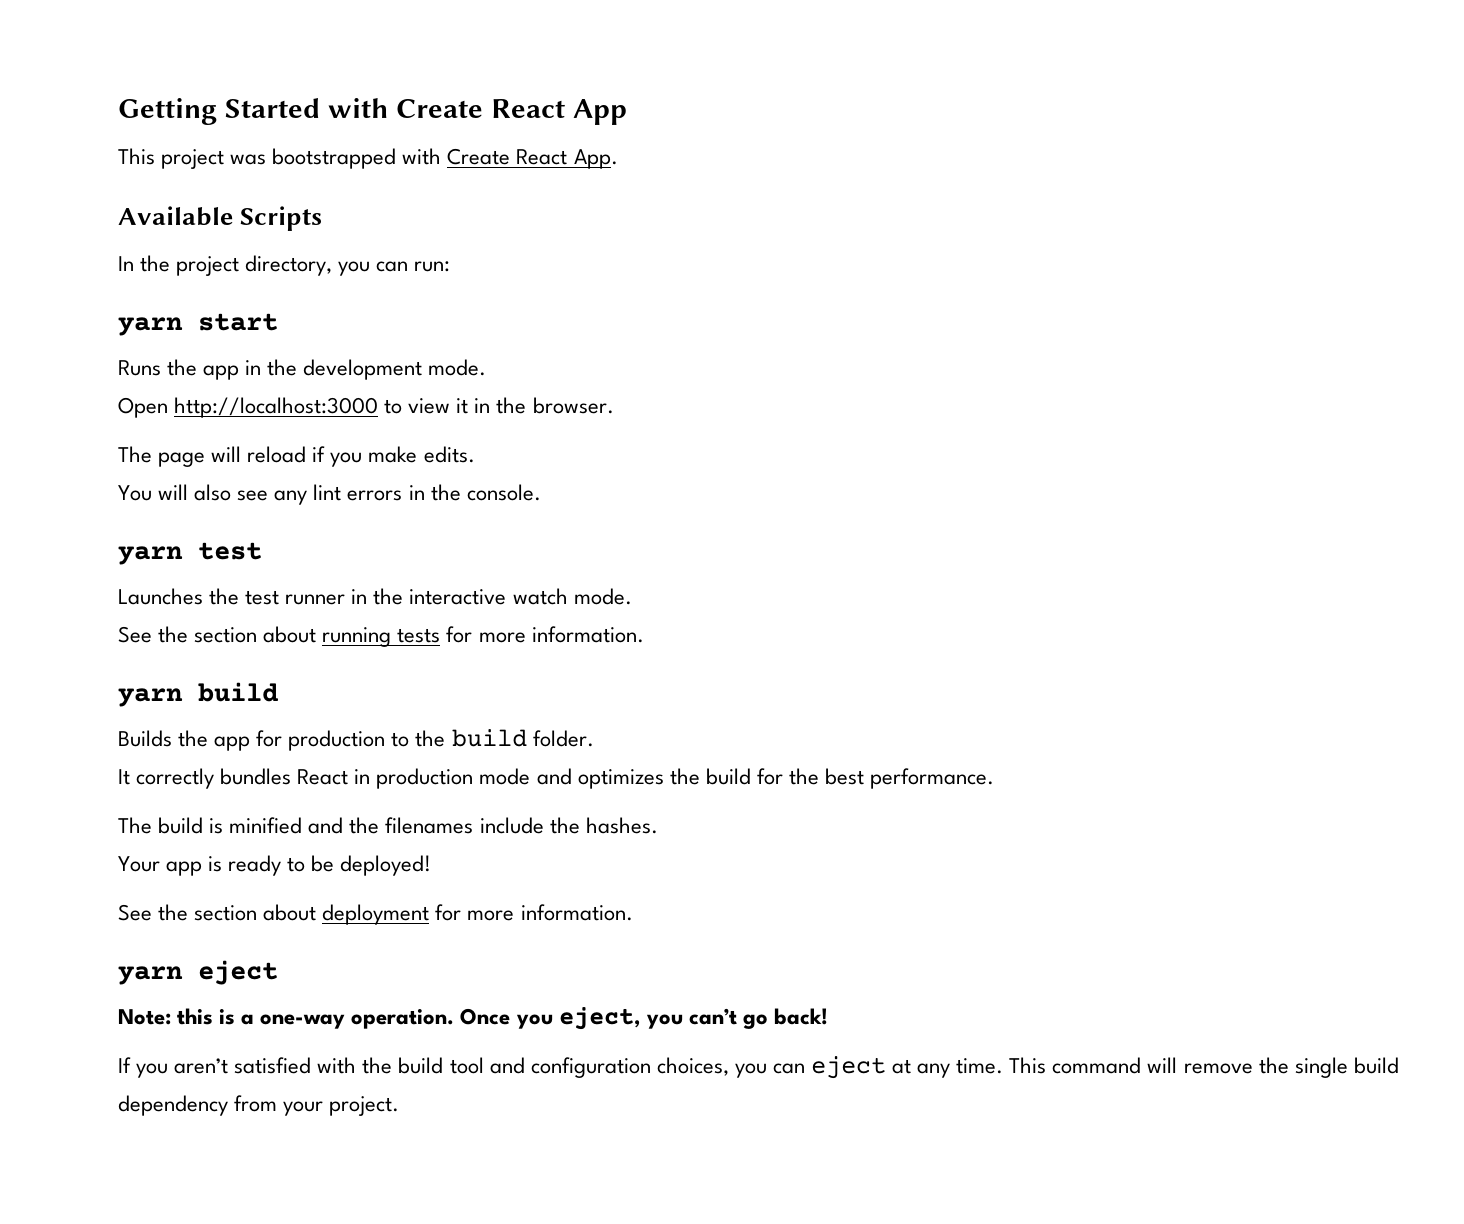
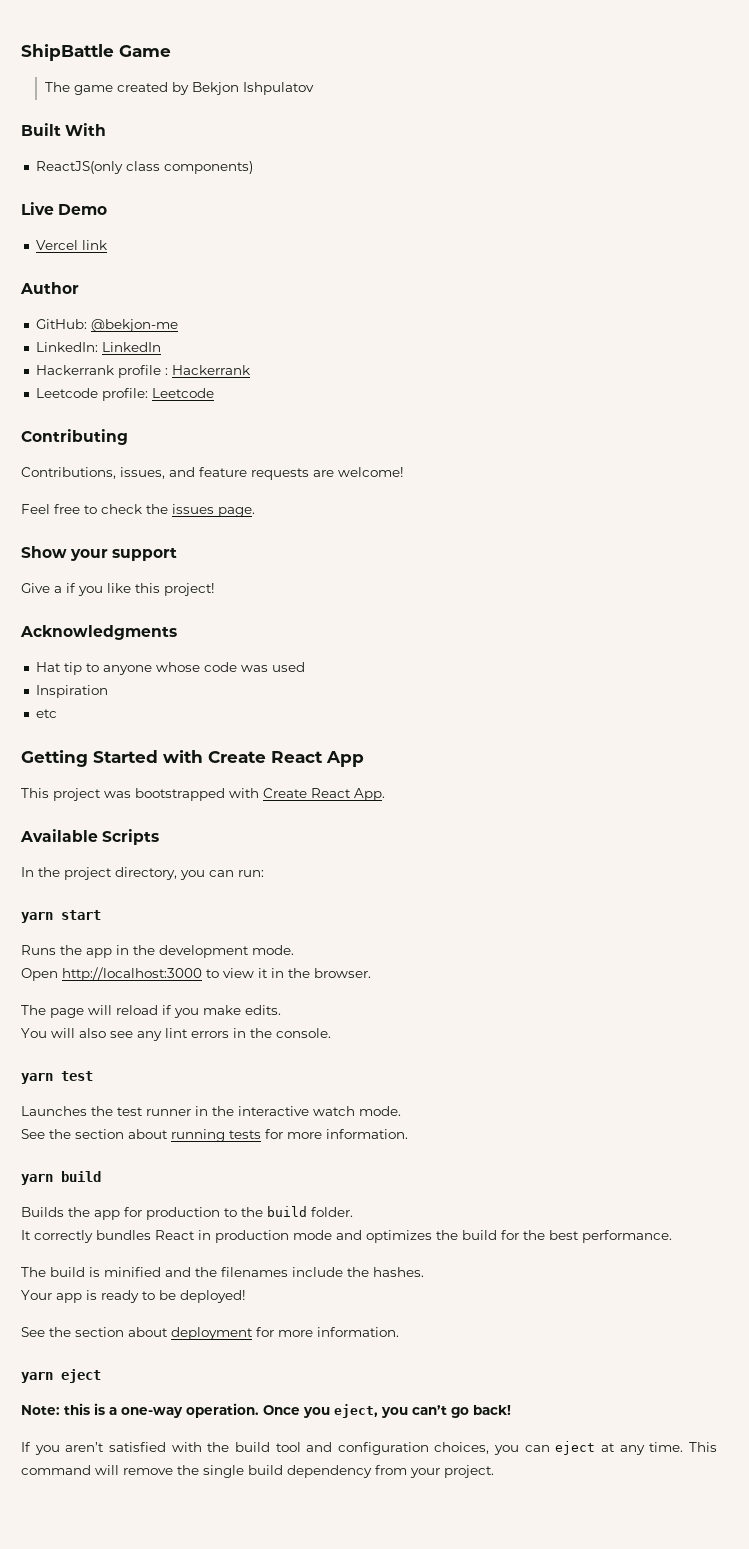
(118, 111) none -> [21,44,171,61] [44,82,314,95] [21,123,107,136] [35,161,253,174] [21,202,108,215] [35,240,107,250] [20,282,79,294] [35,319,178,332] [35,342,161,352] [35,365,250,378] [35,388,214,401] [21,429,128,445] [21,467,404,480] [21,504,255,517] [21,546,178,561] [21,583,215,596] [20,625,177,640] [35,662,305,675] [35,685,108,698] [35,709,57,718] ShipBattle Game // The game created by Bekjon Ishpulatov // Built With // ReactJS(only class components) // Live Demo // Vercel link // Author // GitHub: @bekjon-me // LinkedIn: LinkedIn // Hackerrank profile : Hackerrank // Leetcode profile: Leetcode // Contributing // Contributions, issues, and feature requests are welcome! // Feel free to check the issues page. // Show your support // Give a if you like this project! // Acknowledgments // Hat tip to anyone whose code was used // Inspiration // etc //

